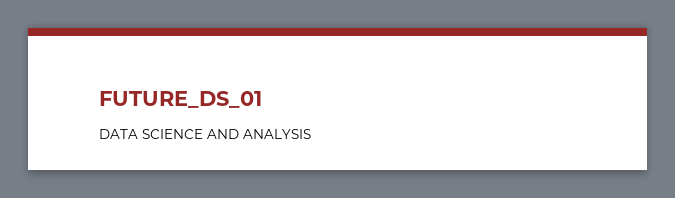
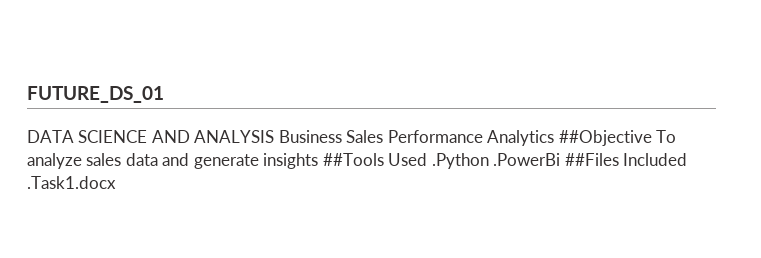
(311, 134) none -> [278,130,677,146] [27,153,688,169] [27,176,116,189] Business Sales Performance Analytics ##Objective To analyze sales data and generate insights ##Tools Used .Python .PowerBi ##Files Included .Task1.docx

